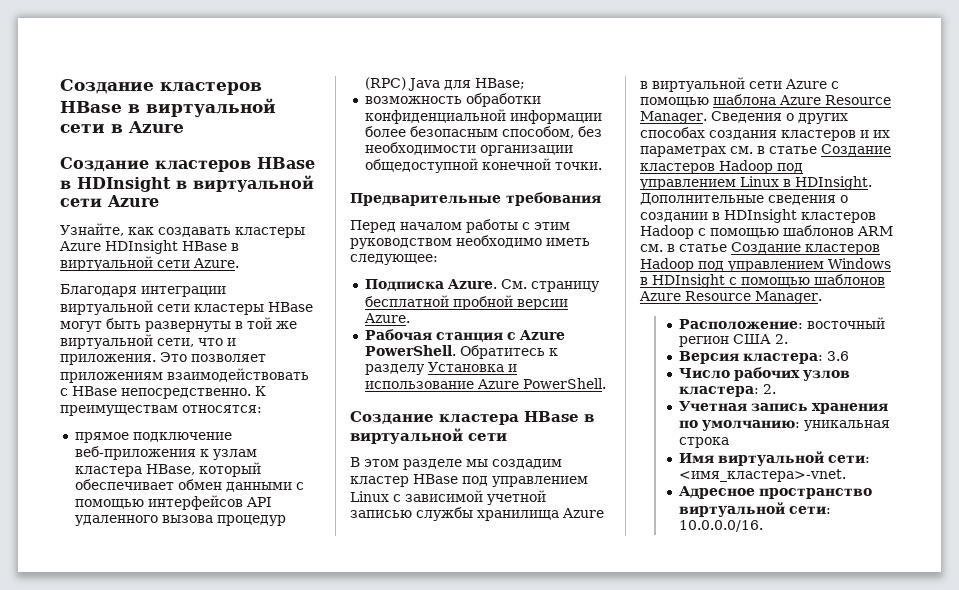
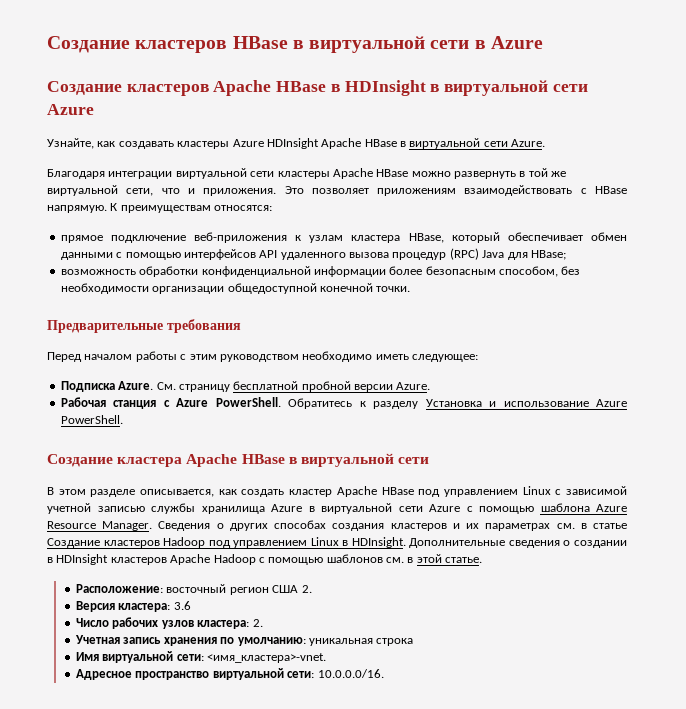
(251, 166) none -> [213,80,272,96] Apache
(178, 247) none -> [321,138,362,149] Apache
[268,302,313,312] [60,318,231,332] HBase могут быть развернуты -> [332,168,516,179] Apache HBase можно развернуть
[121,388,251,399] непосредственно. -> [47,205,107,213] напрямую.
(519, 419) none -> [186,454,238,467] Apache
[466,459,562,469] [350,476,409,487] мы создадим кластер -> [140,486,377,497] описывается, как создать кластер Apache
(876, 217) none -> [170,554,211,565] Apache
[857,226,893,236] [640,242,880,255] [640,258,891,272] [640,274,885,288] [639,291,822,304] ARM см. в статье Создание кластеров Hadoop под управлением Windows в HDInsight с помощью шаблонов Azure Resource Manager. -> [386,554,483,563] см. в этой статье.

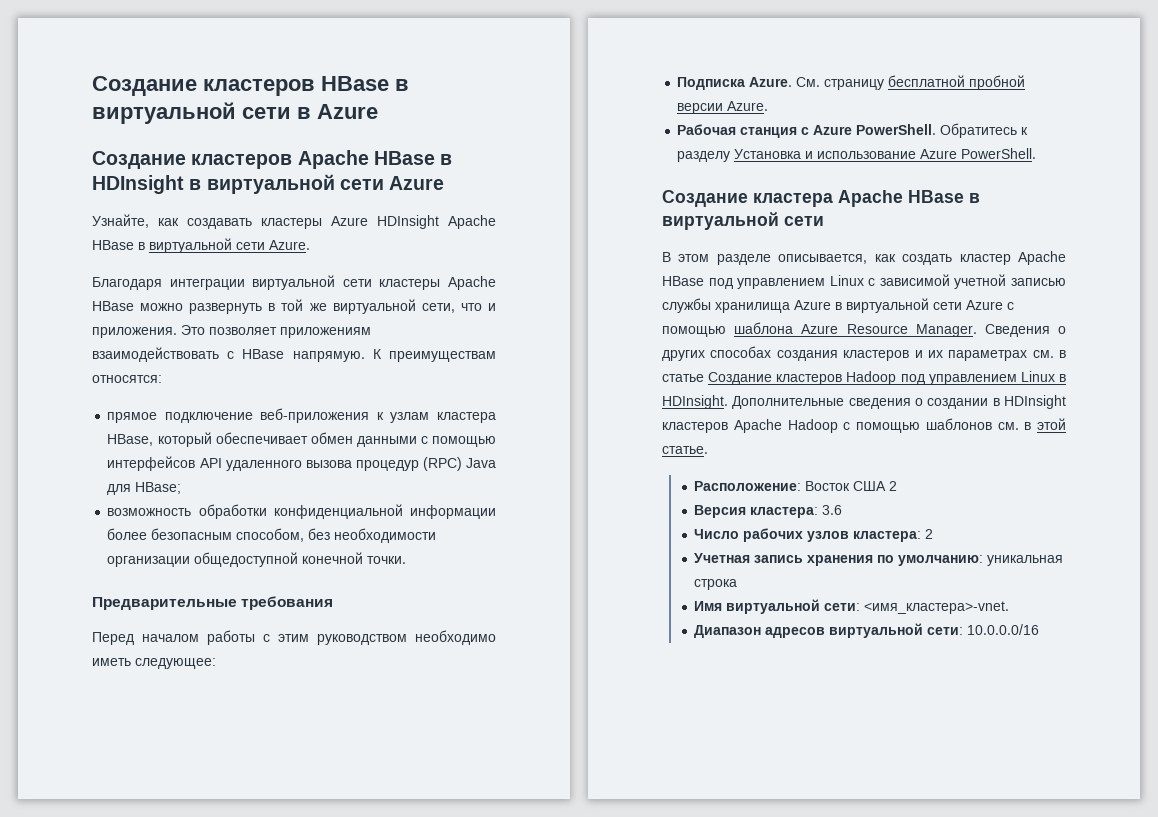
[166,584,312,595] восточный регион США 2. -> [805,481,898,491] Восток США 2
[252,619,263,627] 2. -> [925,529,934,539] 2
[76,668,384,680] Адресное пространство виртуальной сети: 10.0.0.0/16. -> [694,623,1040,638] Диапазон адресов виртуальной сети: 10.0.0.0/16

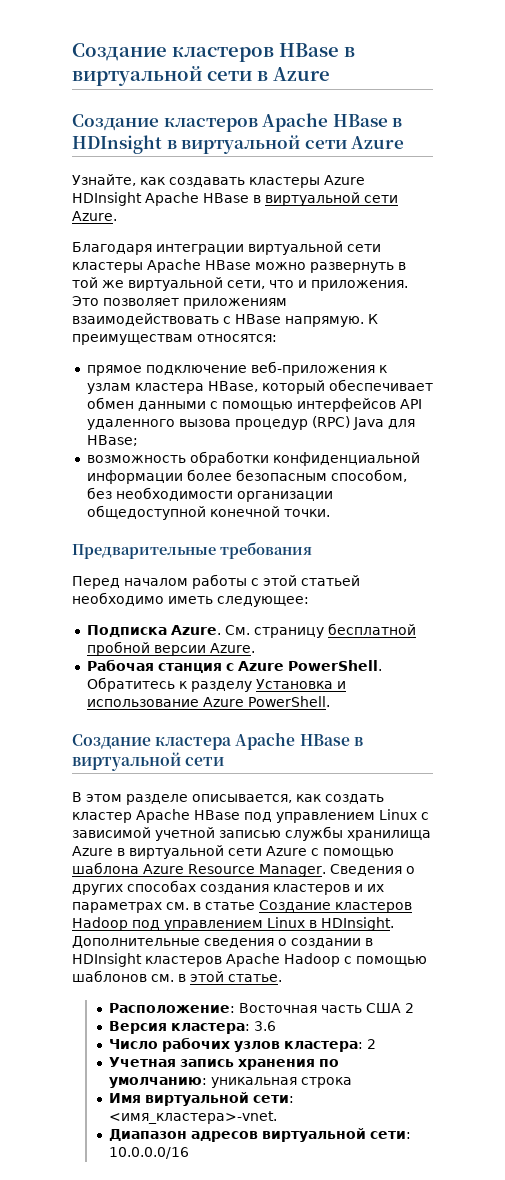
[278,634,407,645] этим руководством -> [263,575,360,586] этой статьей
[805,481,851,491] Восток -> [239,1003,363,1013] Восточная часть

